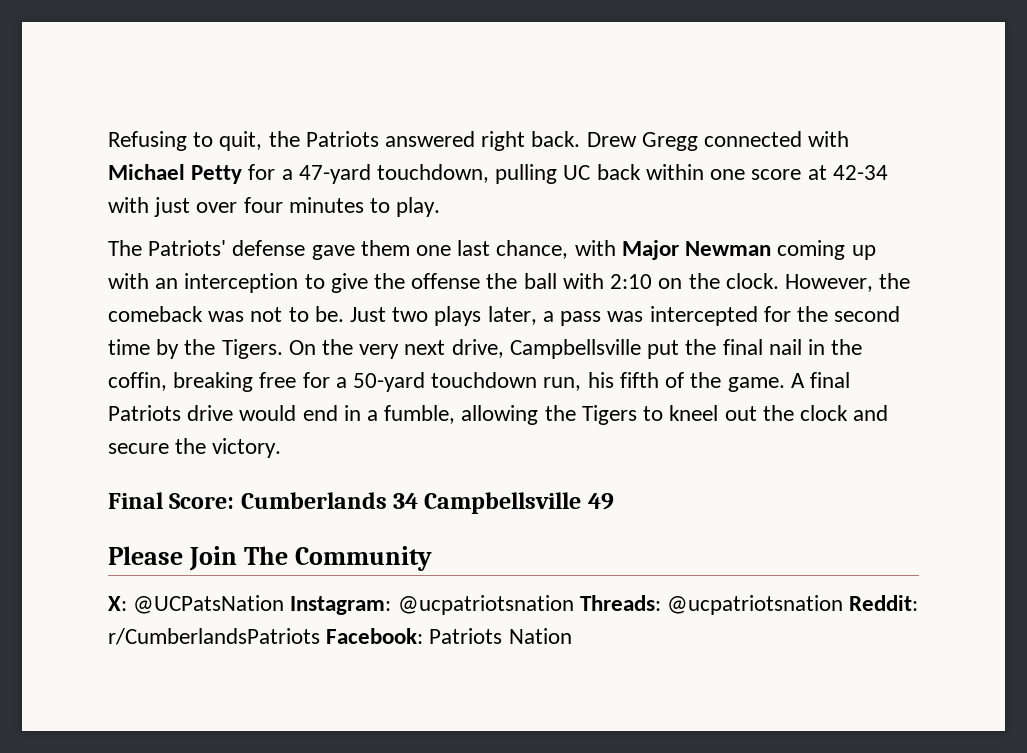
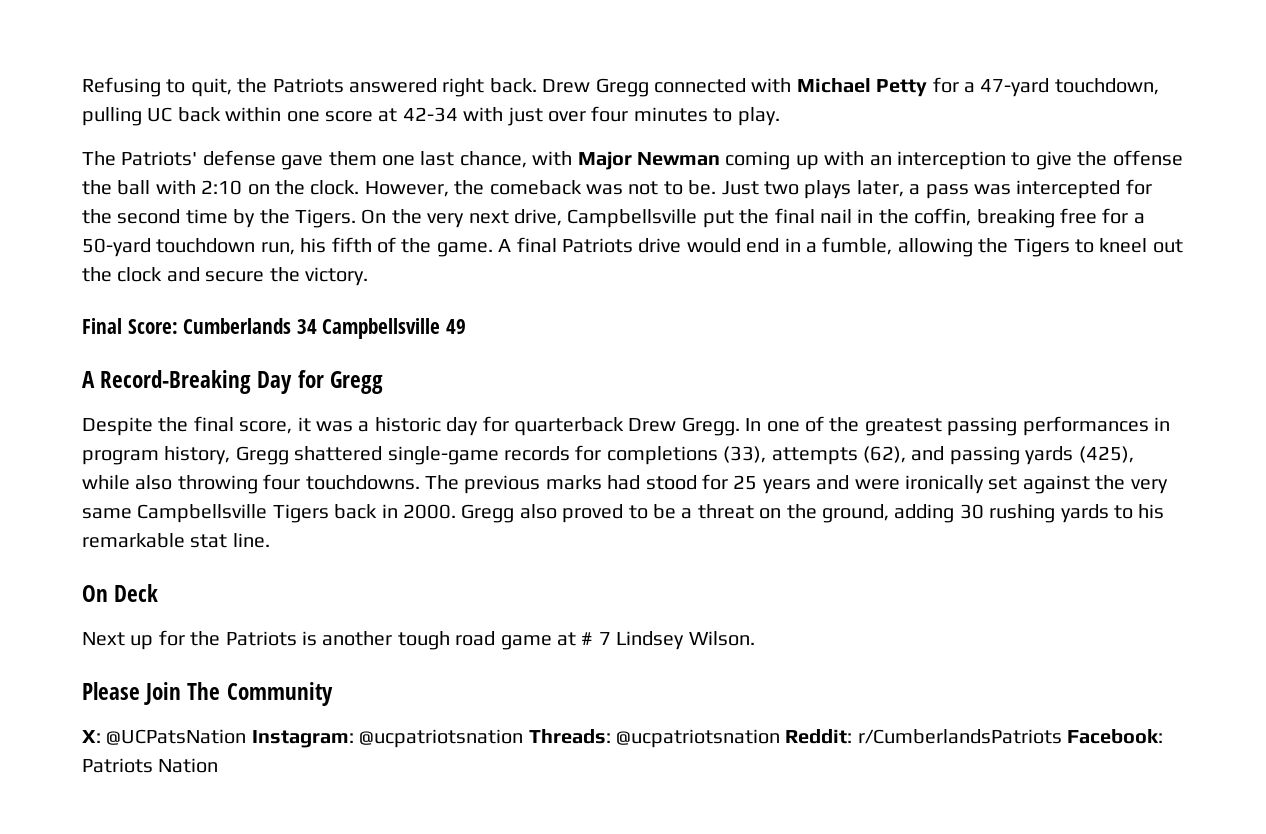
(614, 501) none -> [82,370,383,394] [82,416,1170,436] [82,445,1134,465] [82,474,1168,494] [82,504,1165,523] [82,533,270,548] [82,584,159,602] [82,630,755,650] // A Record-Breaking Day for Gregg // Despite the final score, it was a historic day for quarterback Drew Gregg. In one of the greatest passing performances in program history, Gregg shattered single-game records for completions (33), attempts (62), and passing yards (425), while also throwing four touchdowns. The previous marks had stood for 25 years and were ironically set against the very same Campbellsville Tigers back in 2000. Gregg also proved to be a threat on the ground, adding 30 rushing yards to his remarkable stat line. // On Deck // Next up for the Patriots is another tough road game at # 7 Lindsey Wilson.

